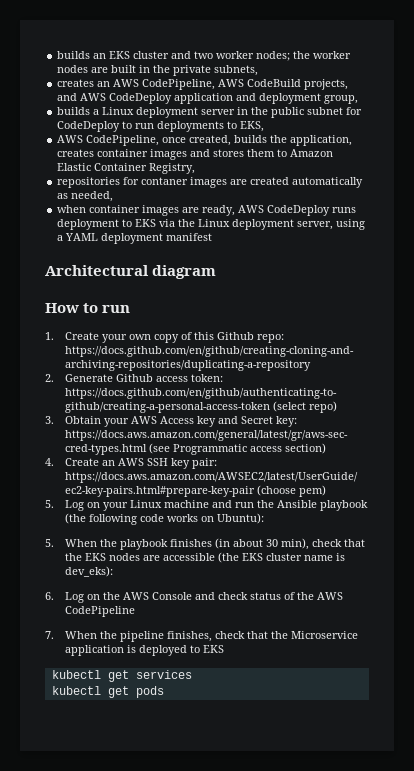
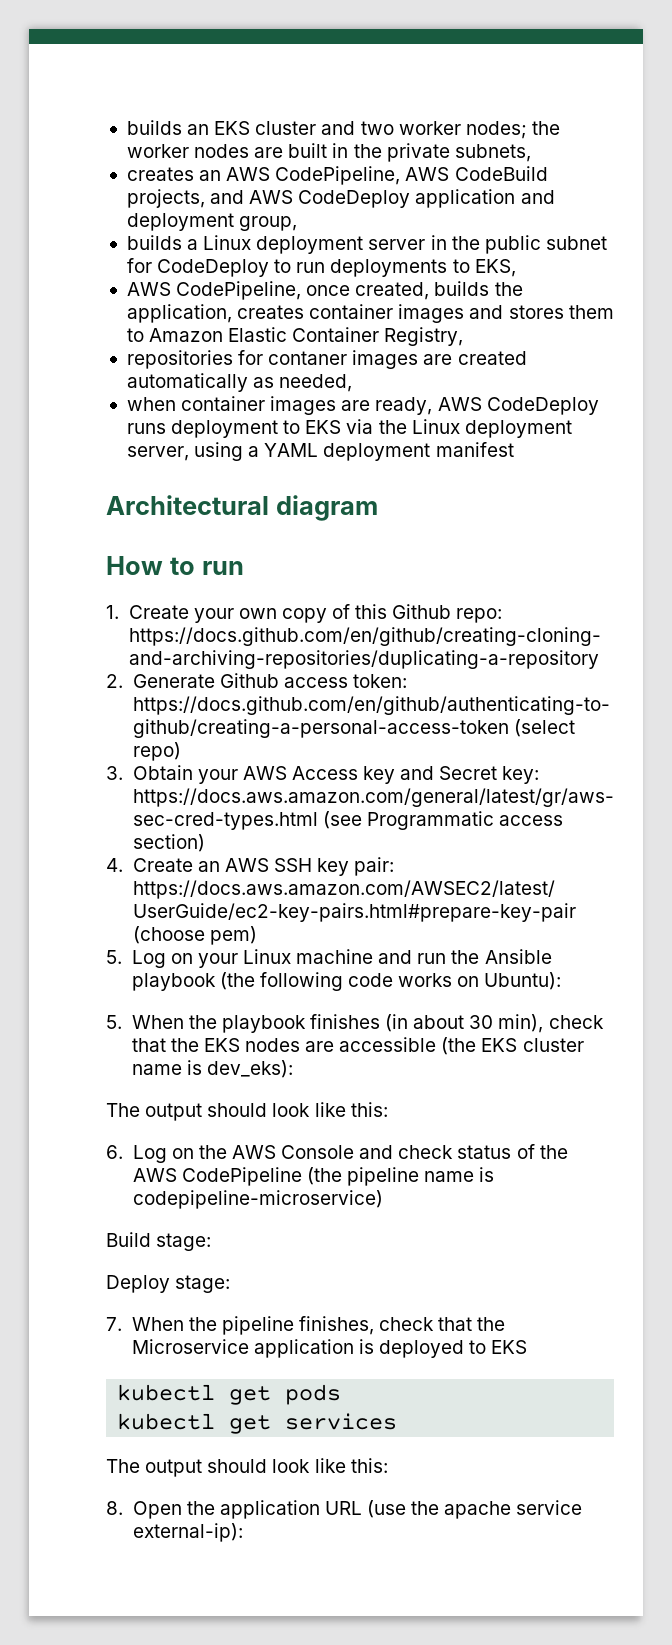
(113, 571) none -> [106,1102,388,1121] // The output should look like this:
(135, 611) none -> [306,1167,495,1186] [132,1190,383,1209] [106,1232,212,1251] [106,1275,231,1293] (the pipeline name is codepipeline-microservice) // Build stage: // Deploy stage:
[135,670,192,679] [51,686,164,698] services // kubectl get pods -> [285,1384,342,1405] [117,1413,398,1434] [106,1458,388,1477] [106,1500,583,1519] [132,1523,243,1542] pods // kubectl get services // The output should look like this: // 8. Open the application URL (use the apache service external-ip):

